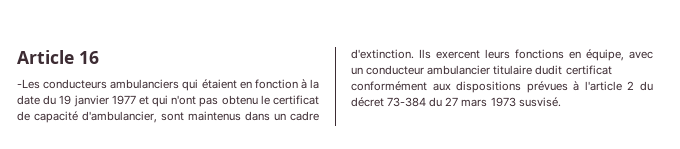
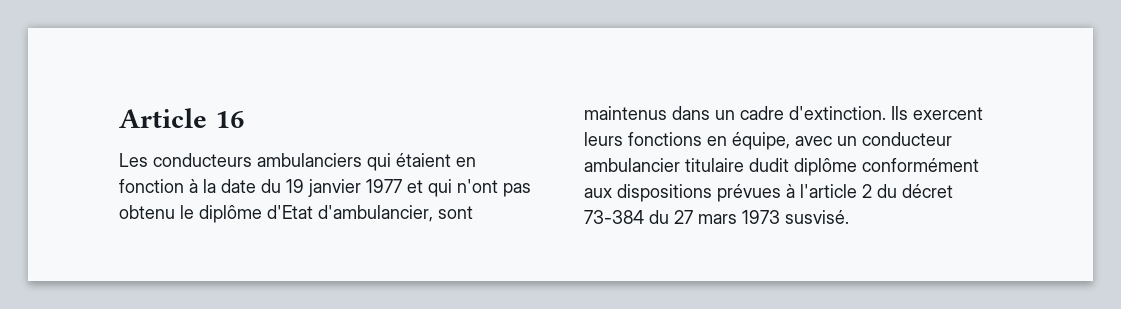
[17,79,40,89] -Les -> [119,153,148,167] Les
[273,95,319,105] [17,111,78,123] certificat de capacité -> [199,205,313,223] diplôme d'Etat
[565,65,612,75] certificat -> [794,158,857,176] diplôme

